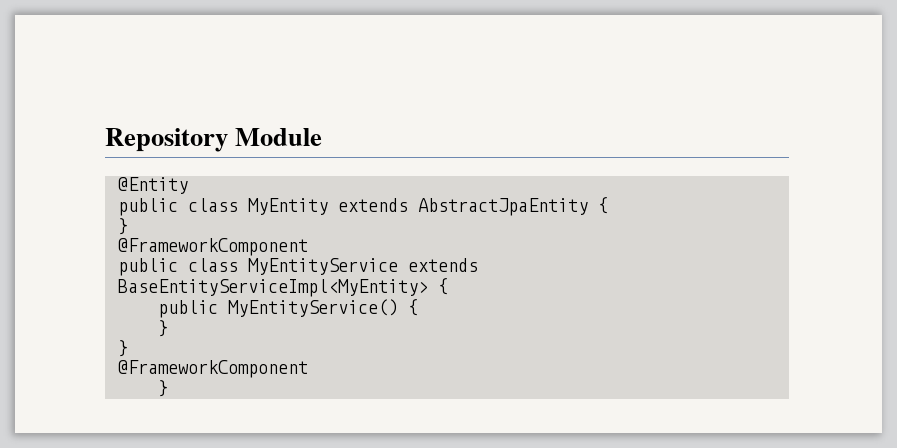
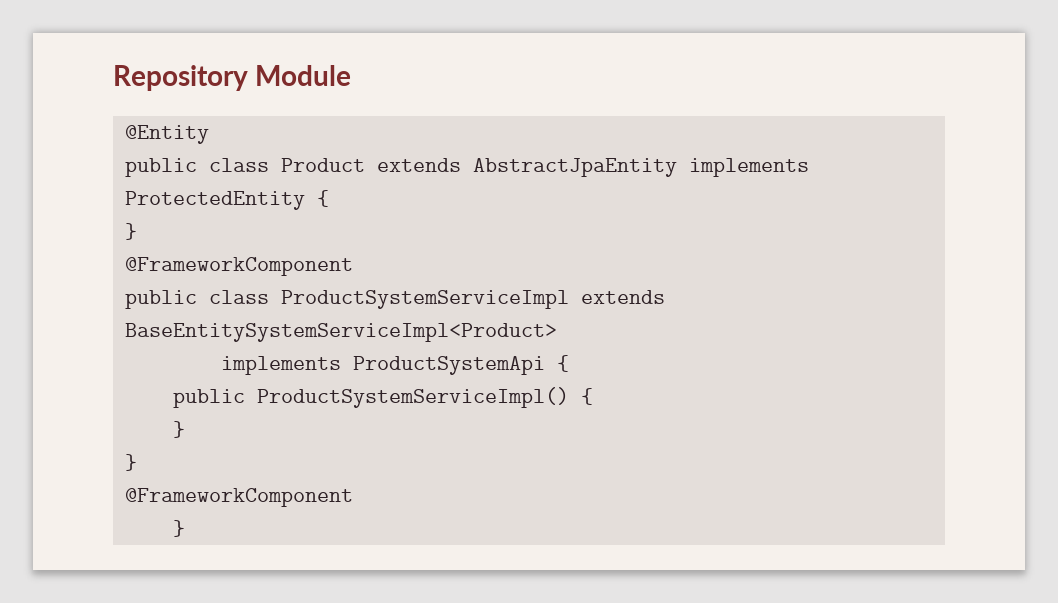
[247,198,328,215] MyEntity -> [280,158,365,172] Product
(588, 207) none -> [688,158,809,177] [124,191,305,210] implements ProtectedEntity
[247,258,478,275] [117,279,428,297] MyEntityService extends BaseEntityServiceImpl<MyEntity> -> [280,290,665,309] [124,323,557,342] [220,356,545,375] ProductSystemServiceImpl extends BaseEntitySystemServiceImpl<Product> // implements ProductSystemApi
[227,299,398,317] MyEntityService() -> [256,387,569,408] ProductSystemServiceImpl()

